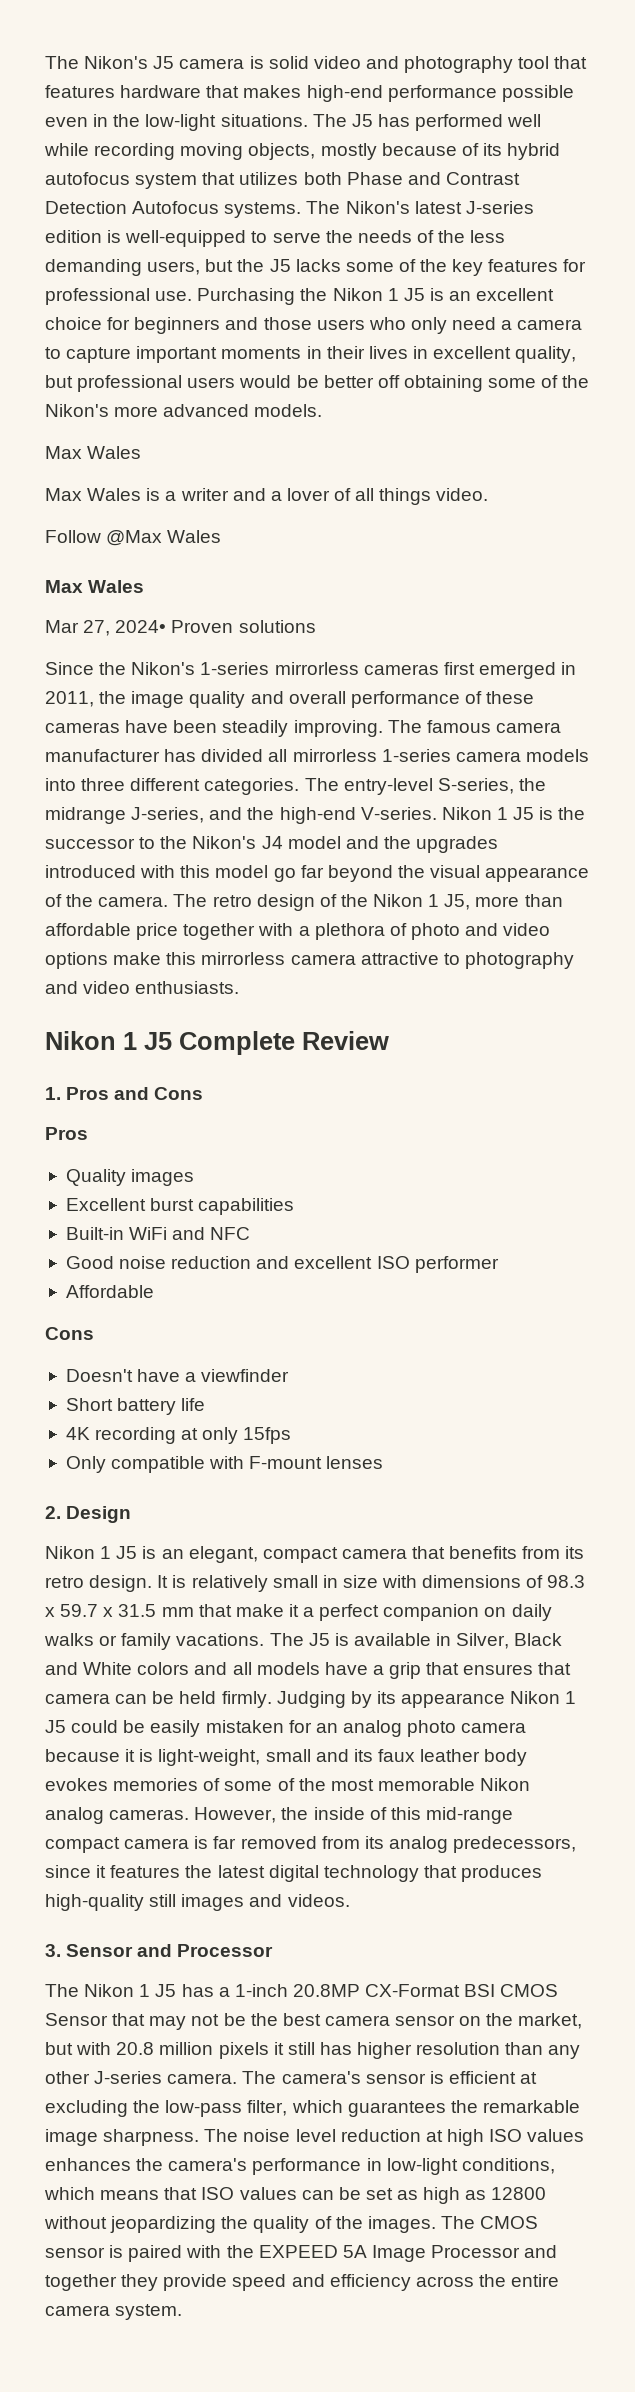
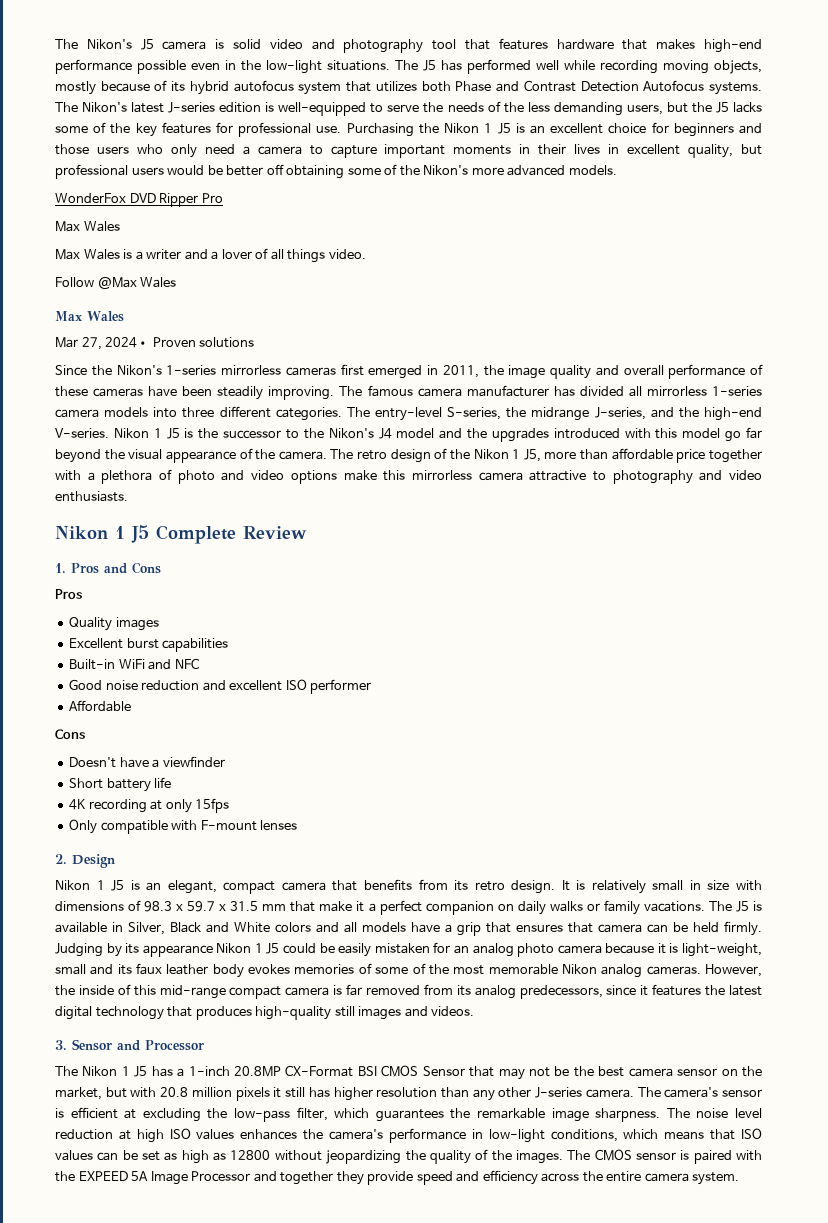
(323, 410) none -> [55,193,223,207] // WonderFox DVD Ripper Pro

